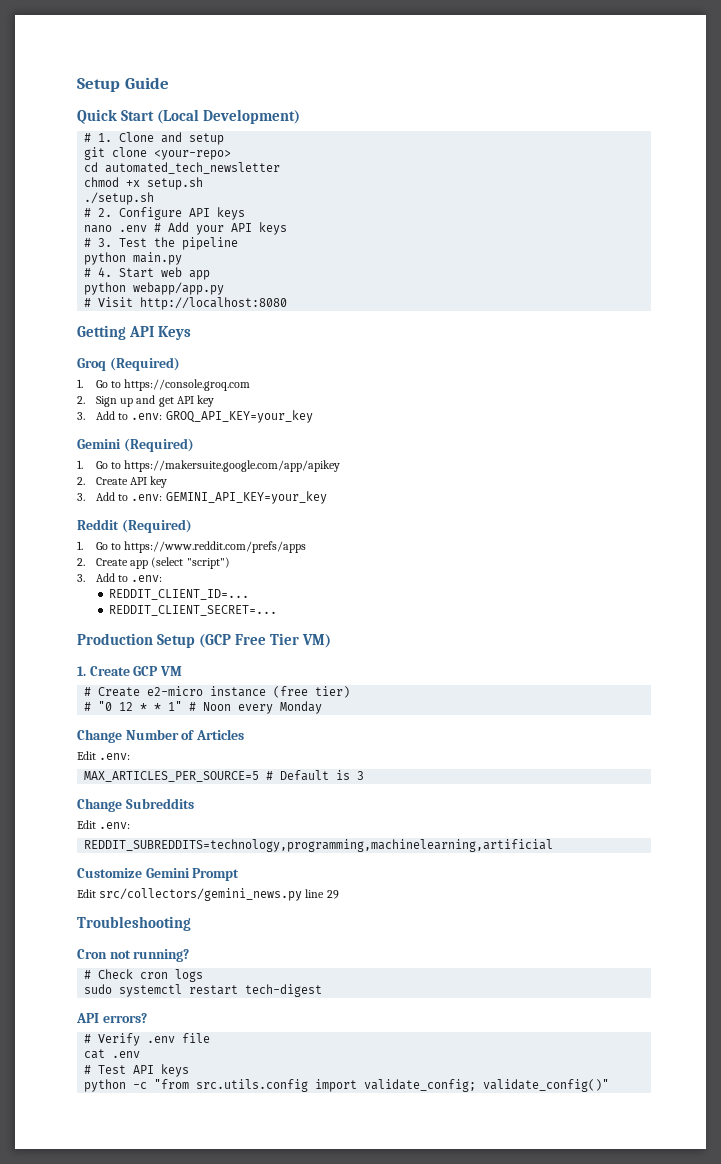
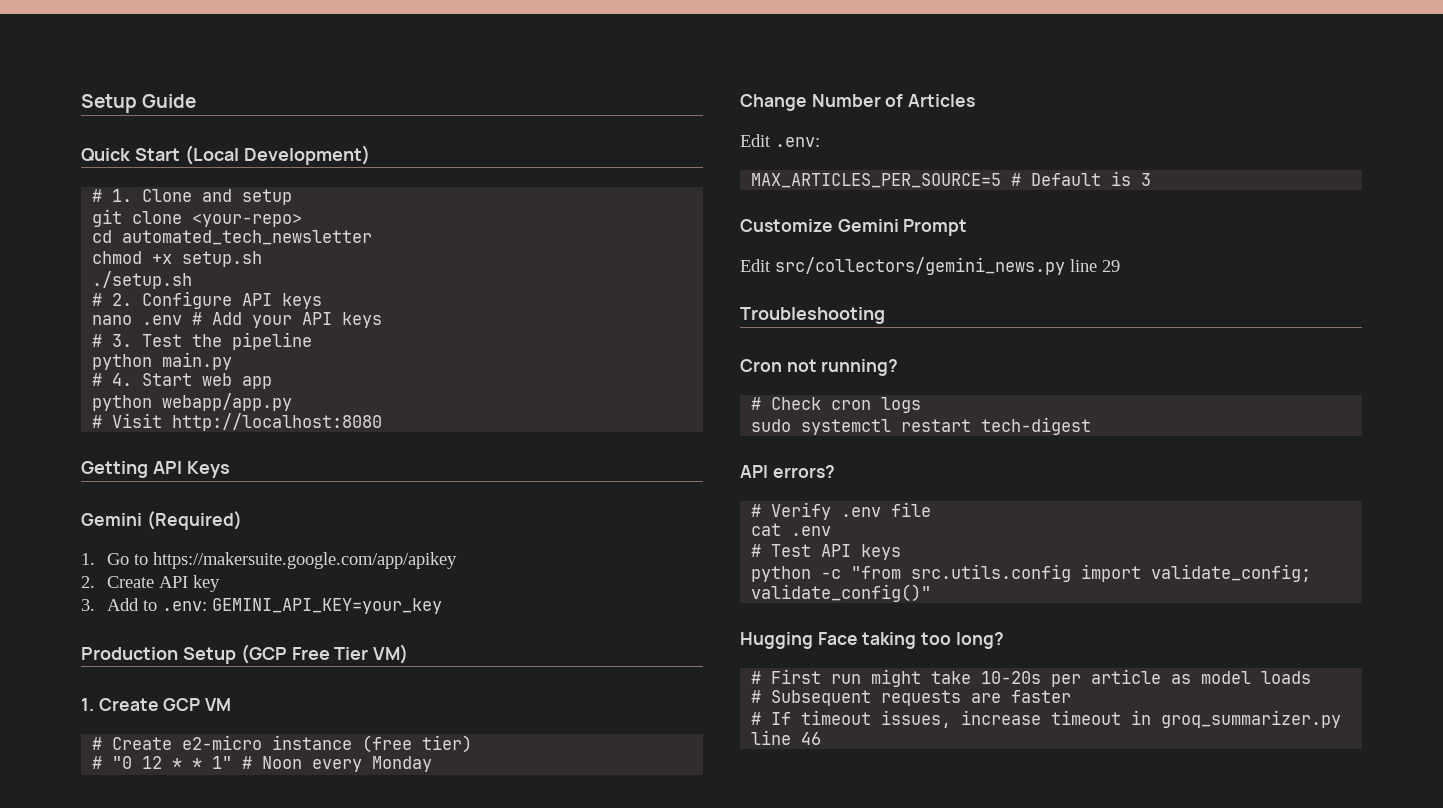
[77,357,180,371] [77,379,251,391] [77,395,215,407] [77,410,313,423] // Groq (Required) // 1. Go to https://console.groq.com // 2. Sign up and get API key // 3. Add to .env: GROQ_API_KEY=your_key -> (230, 469) none
[77,519,192,533] [77,541,307,553] [77,557,230,569] [77,573,163,582] [109,589,250,600] [109,605,278,616] // Reddit (Required) // 1. Go to https://www.reddit.com/prefs/apps // 2. Create app (select "script") // 3. Add to .env: // REDDIT_CLIENT_ID=... // REDDIT_CLIENT_SECRET=... -> (443, 606) none
[77,798,194,812] [77,820,131,829] [84,839,554,852] // Change Subreddits // Edit .env: // REDDIT_SUBREDDITS=technology,programming,machinelearning,artificial -> (1152, 179) none
(610, 1085) none -> [740,632,1004,649] [751,669,1312,687] [751,690,1072,706] [751,710,1342,728] [751,730,822,745] // Hugging Face taking too long? // # First run might take 10-20s per article as model loads // # Subsequent requests are faster // # If timeout issues, increase timeout in groq_summarizer.py line 46

